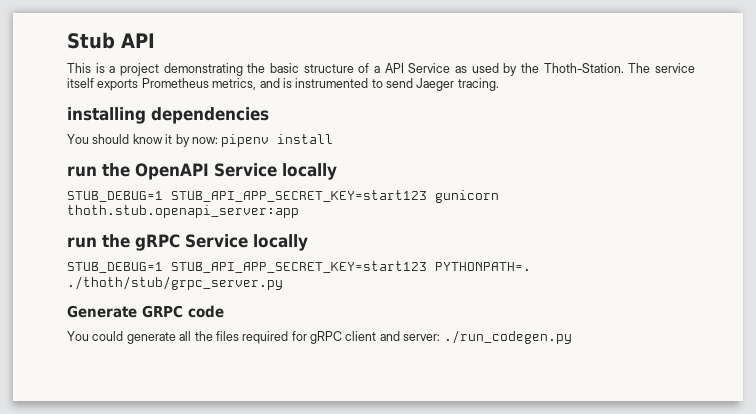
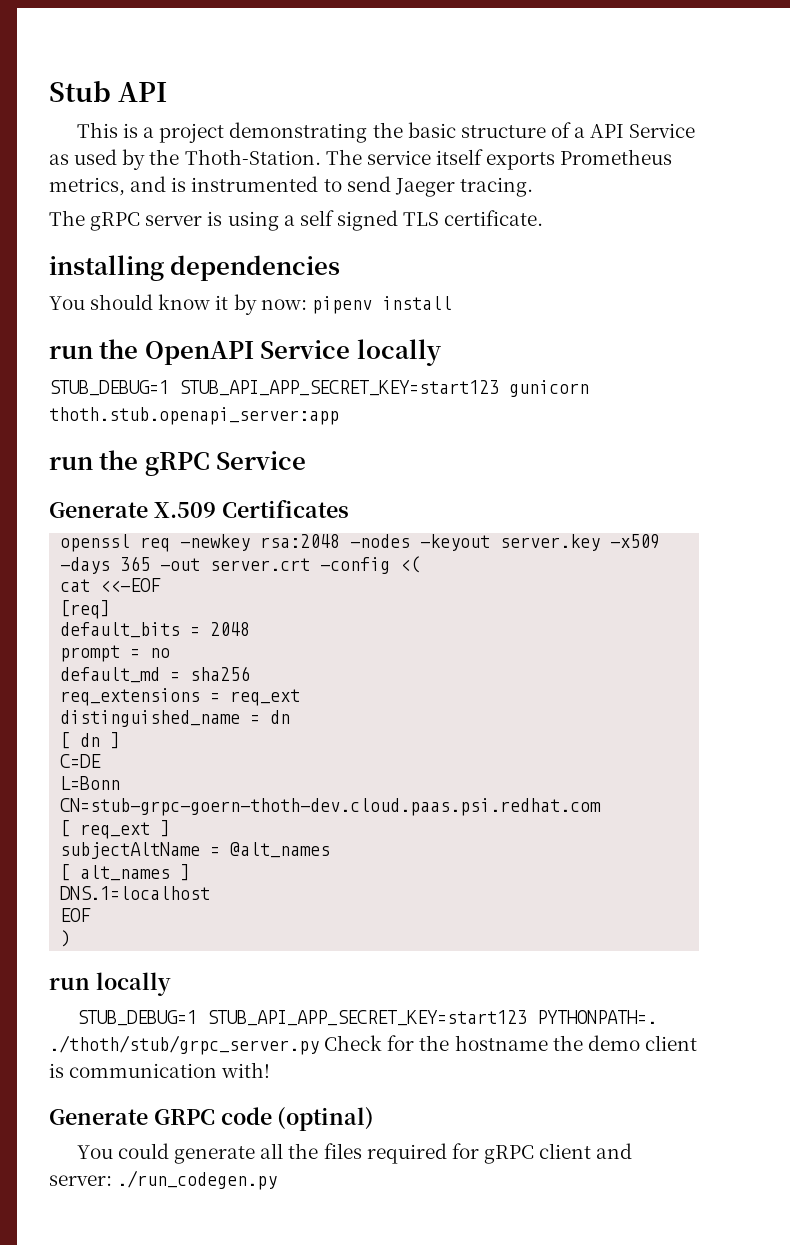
(499, 84) none -> [49,210,544,231] // The gRPC server is using a self signed TLS certificate.
(248, 241) none -> [49,500,349,518] [60,534,661,552] [60,556,421,574] [60,578,162,592] [60,600,111,619] [60,622,251,638] [60,645,171,662] [60,666,251,683] [60,688,301,706] [60,710,291,727] [60,732,121,749] [60,754,102,768] [60,776,121,790] [60,798,602,816] [60,820,171,839] [60,842,331,859] [60,864,191,881] [60,886,211,900] [60,908,92,922] [60,930,71,947] [49,977,90,990] // Generate X.509 Certificates // openssl req -newkey rsa:2048 -nodes -keyout server.key -x509 -days 365 -out server.crt -config <( // cat <<-EOF // [req] // default_bits = 2048 // prompt = no // default_md = sha256 // req_extensions = req_ext // distinguished_name = dn // [ dn ] // C=DE // L=Bonn // CN=stub-grpc-goern-thoth-dev.cloud.paas.psi.redhat.com // [ req_ext ] // subjectAltName = @alt_names // [ alt_names ] // DNS.1=localhost // EOF // ) // run
(283, 283) none -> [324,1035,697,1051] [49,1062,271,1078] Check for the hostname the demo client is communication with!
(224, 311) none -> [277,1107,375,1131] (optinal)

